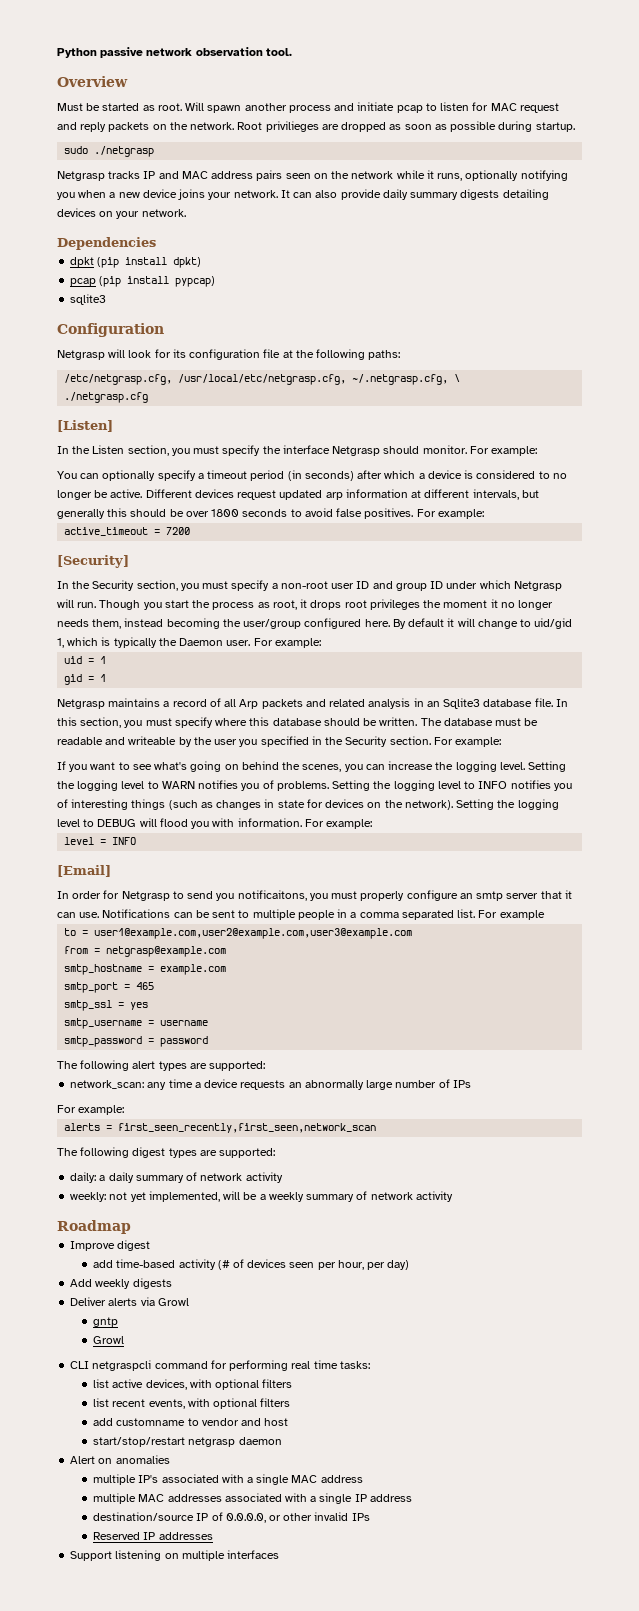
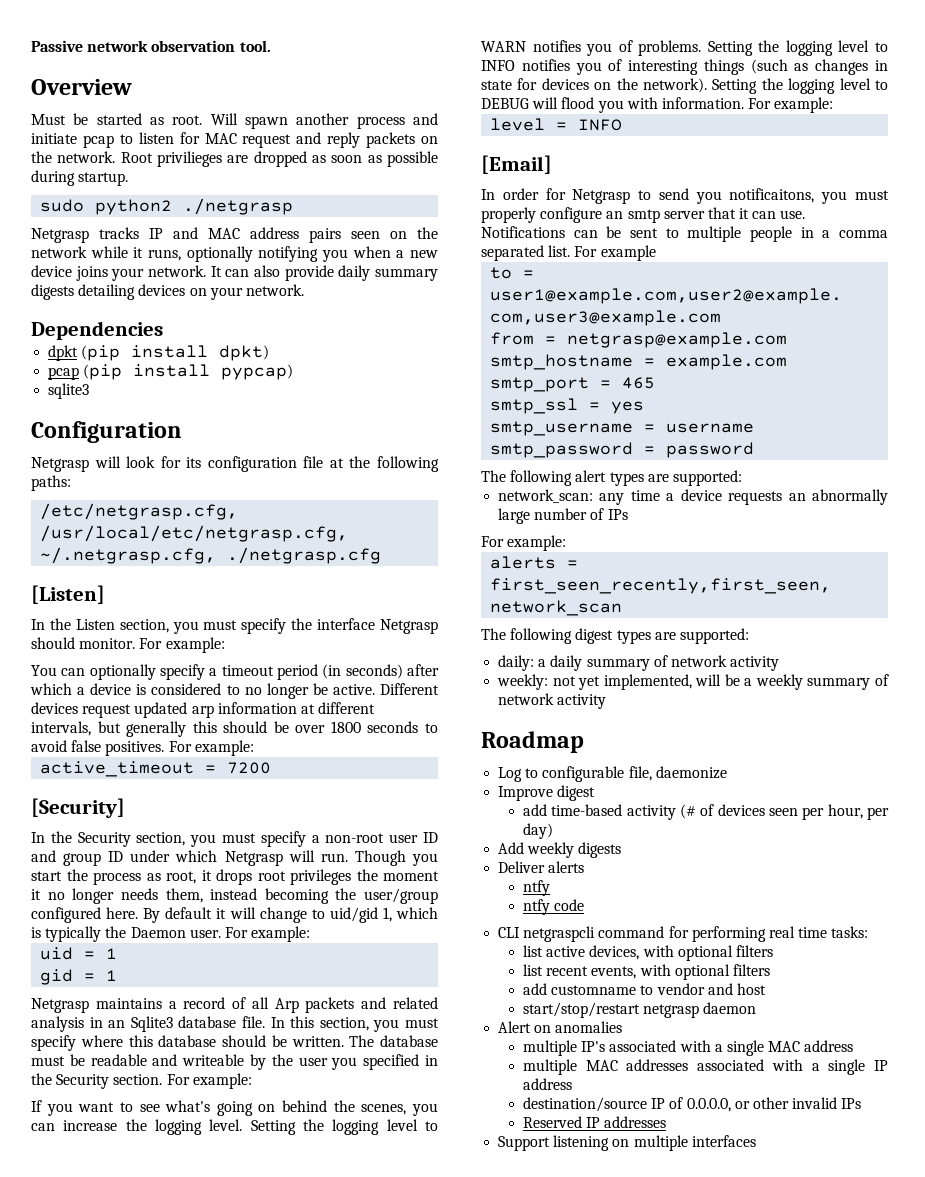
[57,47,144,58] Python passive -> [31,40,83,52] Passive
(89, 150) none -> [95,199,173,215] python2
[454,374,461,382] \ // -> (217, 555) none
(131, 1227) none -> [498,766,727,782] // Log to configurable file, daemonize
[140,1297,189,1306] [93,1317,119,1327] [93,1336,125,1344] via Growl // gntp // Growl -> [523,880,551,896] [523,899,585,915] // ntfy // ntfy code

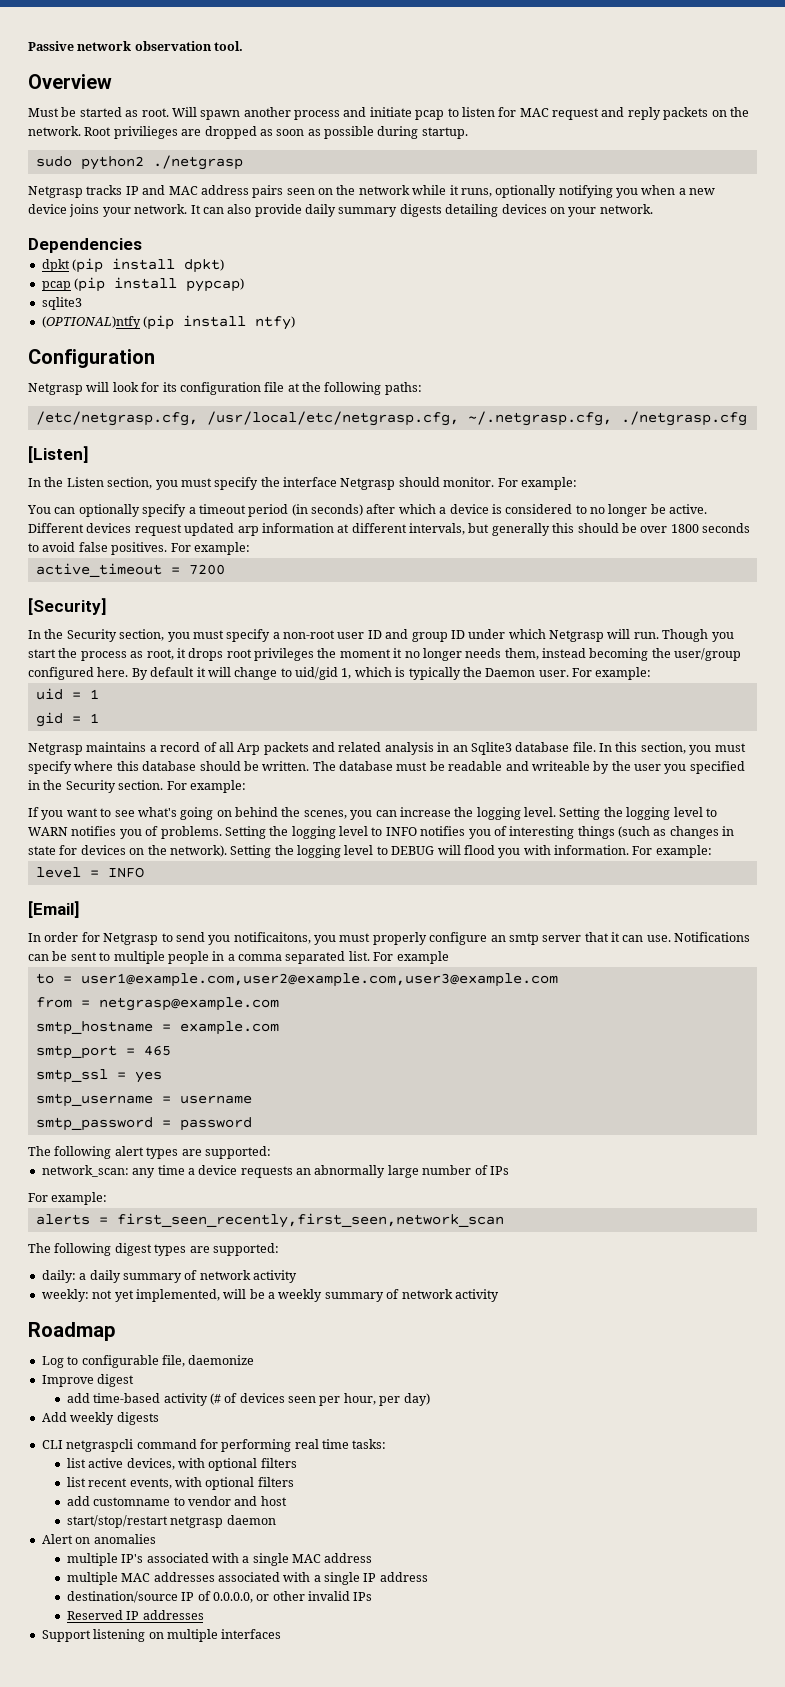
(90, 391) none -> [41,315,296,330] // (OPTIONAL)ntfy (pip install ntfy)
[498,861,585,873] [523,880,551,896] [523,899,585,915] // Deliver alerts // ntfy // ntfy code -> (159, 1418) none

